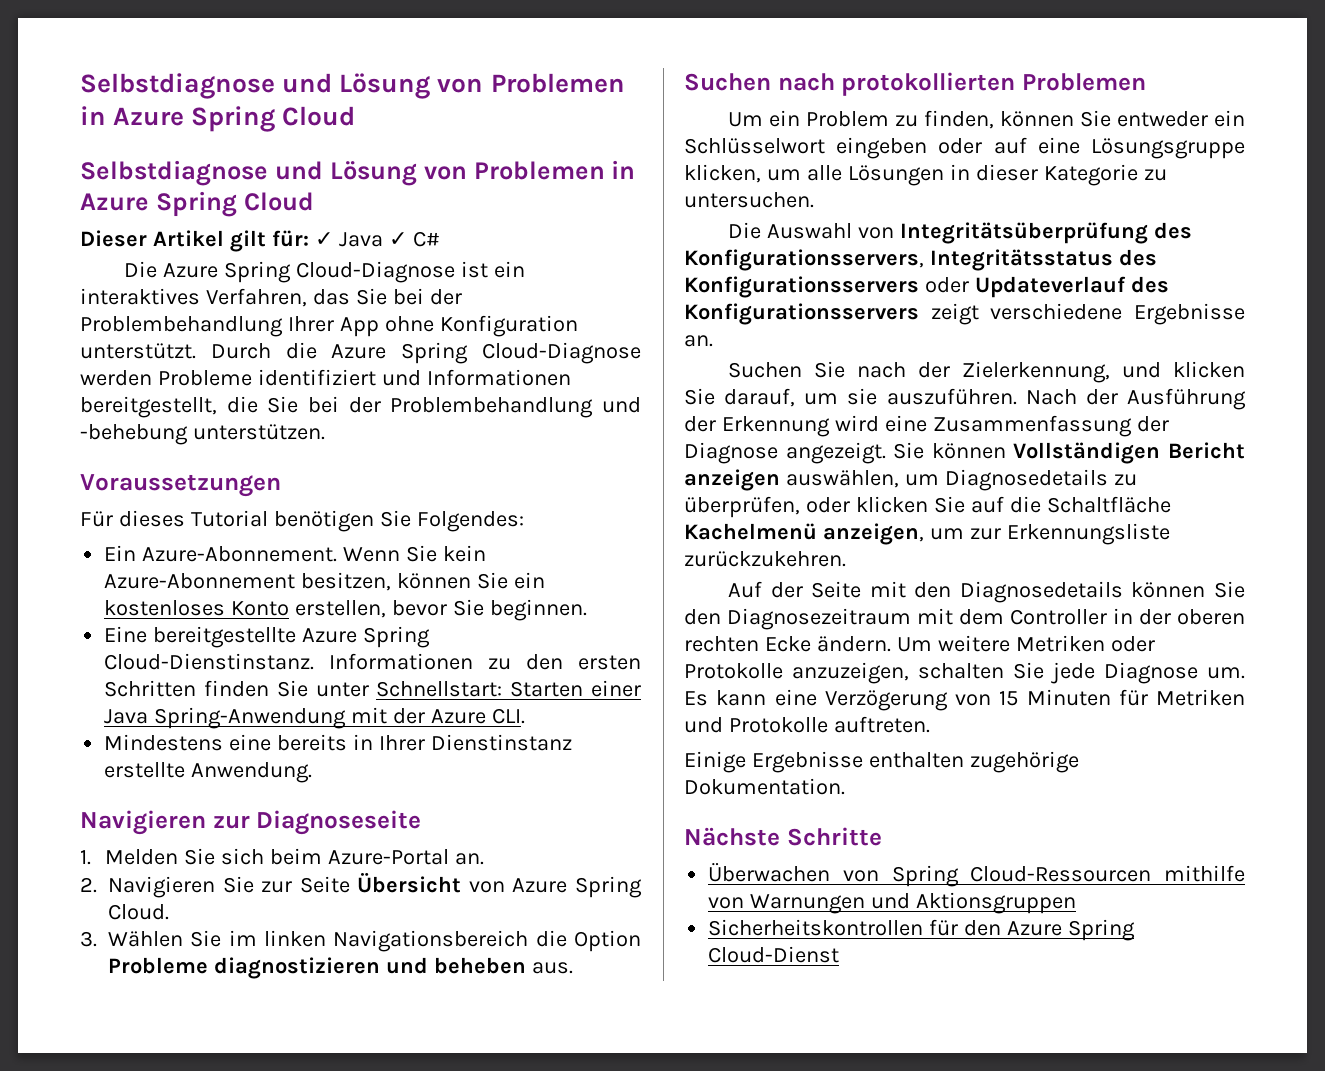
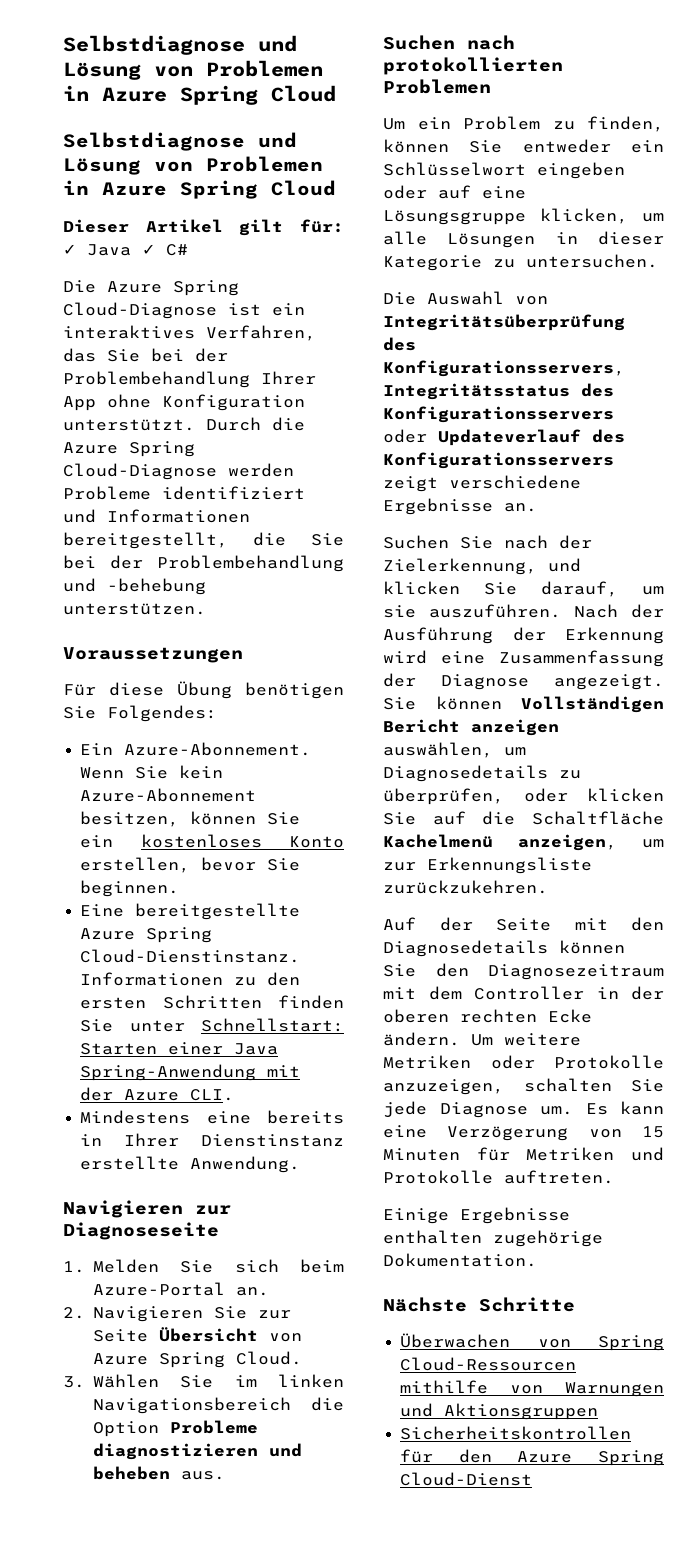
[118,510,268,527] dieses Tutorial -> [109,681,232,699] diese Übung

